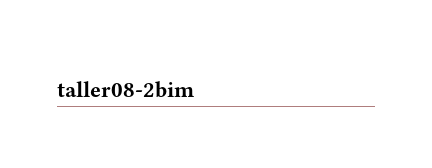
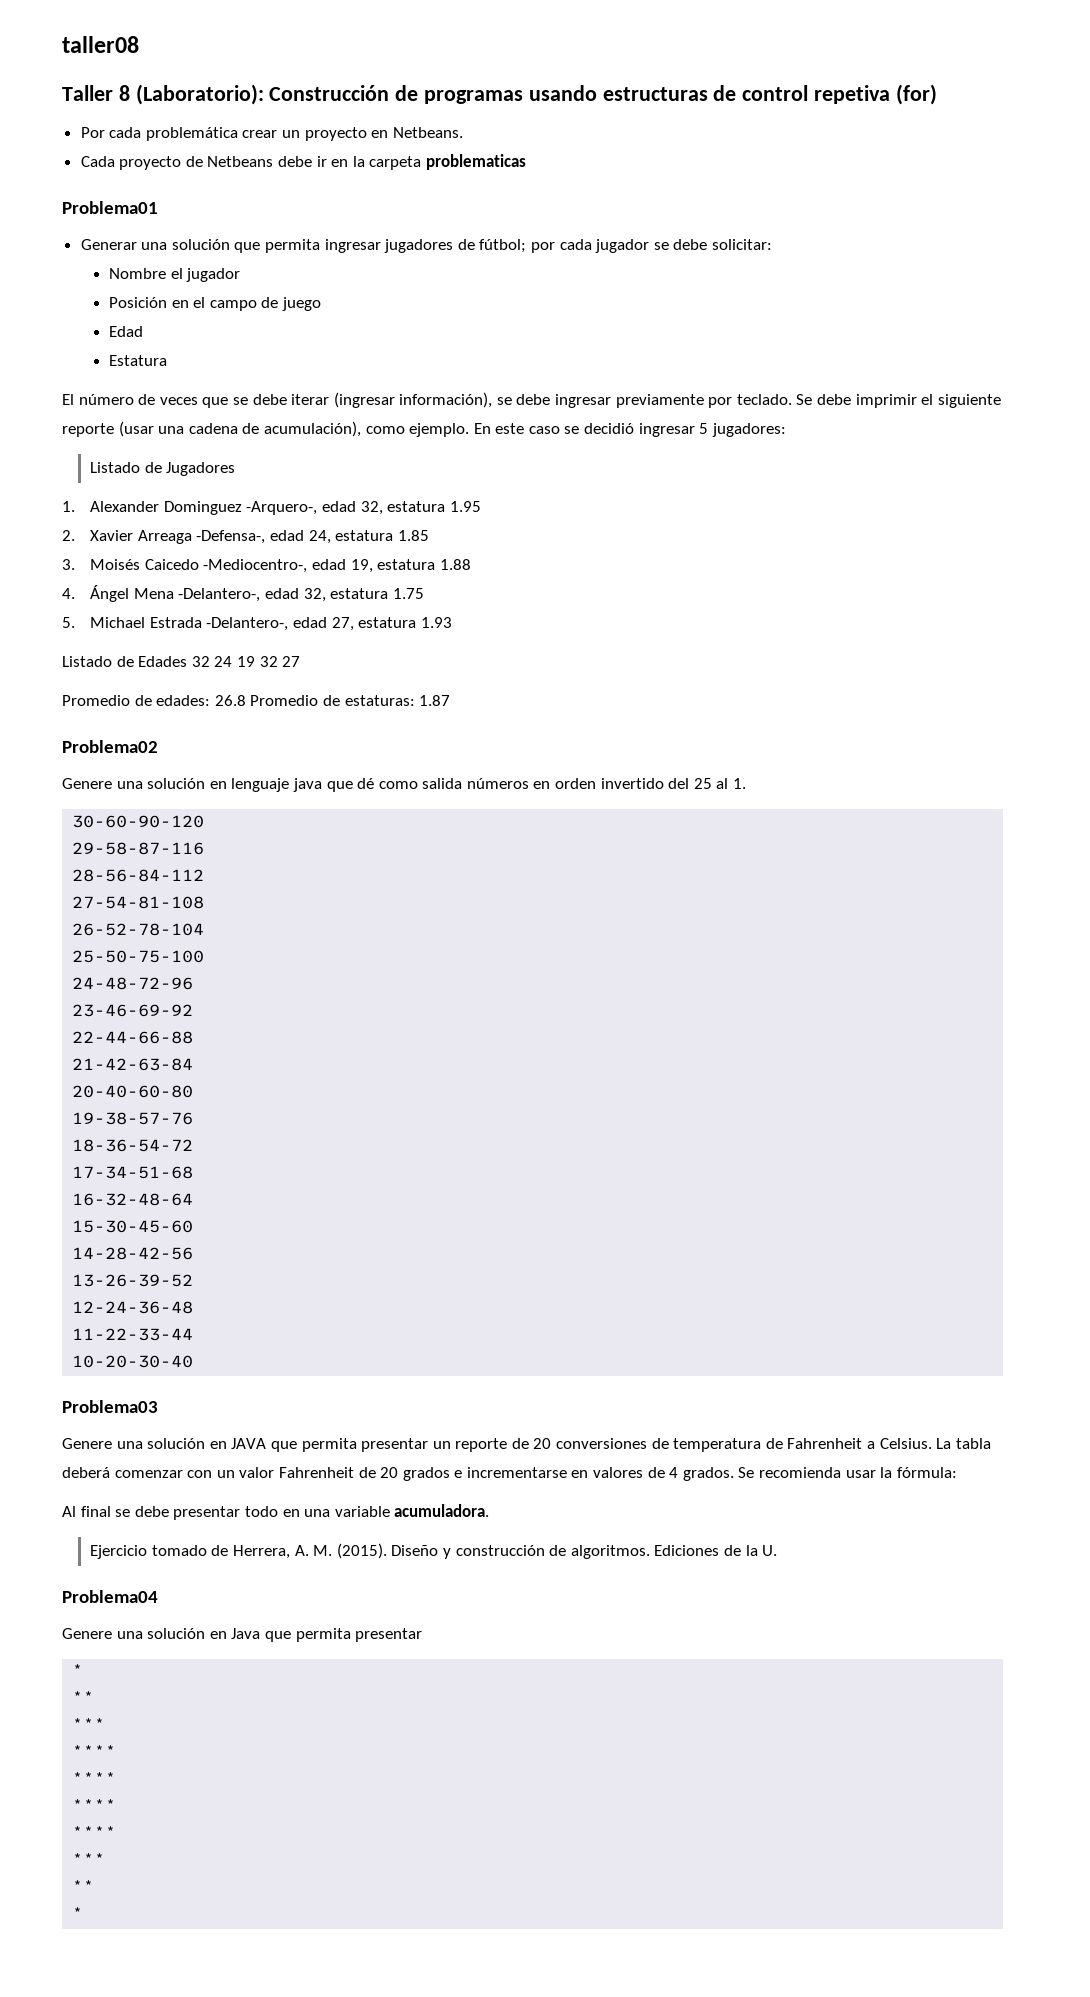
[57,81,195,98] taller08-2bim -> [62,36,139,53] [62,84,937,105] [80,127,463,141] [80,154,527,170] [62,201,158,214] [80,239,772,253] [108,268,241,282] [108,297,321,311] [108,326,143,337] [108,355,167,366] [62,392,1001,408] [62,421,786,437] [90,462,236,476] [62,501,481,515] [62,530,429,544] [62,559,471,573] [62,585,424,602] [62,617,452,631] [62,656,301,667] [62,695,451,706] [62,740,158,753] [62,778,747,792] [72,815,205,828] [72,842,205,855] [72,869,205,882] [72,896,205,909] [72,923,205,936] [72,950,205,963] [72,977,194,990] [72,1004,194,1017] [72,1031,194,1044] [72,1058,194,1071] [72,1085,194,1098] [72,1112,194,1125] [72,1139,194,1152] [72,1166,194,1179] [72,1193,194,1206] [72,1220,194,1233] [72,1247,194,1260] [72,1274,194,1287] [72,1301,194,1314] [72,1328,194,1341] [72,1355,194,1368] [62,1400,158,1413] [62,1438,991,1452] [62,1467,957,1481] [62,1504,490,1520] [90,1543,778,1559] [62,1590,158,1603] [62,1628,423,1642] [72,1664,84,1677] [72,1691,95,1704] [72,1718,106,1731] [72,1745,117,1758] [72,1772,117,1785] [72,1799,117,1812] [72,1826,117,1839] [72,1853,106,1866] [72,1880,95,1893] [72,1907,84,1920] taller08 // Taller 8 (Laboratorio): Construcción de programas usando estructuras de control repetiva (for) // Por cada problemática crear un proyecto en Netbeans. // Cada proyecto de Netbeans debe ir en la carpeta problematicas // Problema01 // Generar una solución que permita ingresar jugadores de fútbol; por cada jugador se debe solicitar: // Nombre el jugador // Posición en el campo de juego // Edad // Estatura // El número de veces que se debe iterar (ingresar información), se debe ingresar previamente por teclado. Se debe imprimir el siguiente reporte (usar una cadena de acumulación), como ejemplo. En este caso se decidió ingresar 5 jugadores: // Listado de Jugadores // 1. Alexander Dominguez -Arquero-, edad 32, estatura 1.95 // 2. Xavier Arreaga -Defensa-, edad 24, estatura 1.85 // 3. Moisés Caicedo -Mediocentro-, edad 19, estatura 1.88 // 4. Ángel Mena -Delantero-, edad 32, estatura 1.75 // 5. Michael Estrada -Delantero-, edad 27, estatura 1.93 // Listado de Edades 32 24 19 32 27 // Promedio de edades: 26.8 Promedio de estaturas: 1.87 // Problema02 // Genere una solución en lenguaje java que dé como salida números en orden invertido del 25 al 1. // 30-60-90-120 // 29-58-87-116 // 28-56-84-112 // 27-54-81-108 // 26-52-78-104 // 25-50-75-100 // 24-48-72-96 // 23-46-69-92 // 22-44-66-88 // 21-42-63-84 // 20-40-60-80 // 19-38-57-76 // 18-36-54-72 // 17-34-51-68 // 16-32-48-64 // 15-30-45-60 // 14-28-42-56 // 13-26-39-52 // 12-24-36-48 // 11-22-33-44 // 10-20-30-40 // Problema03 // Genere una solución en JAVA que permita presentar un reporte de 20 conversiones de temperatura de Fahrenheit a Celsius. La tabla deberá comenzar con un valor Fahrenheit de 20 grados e incrementarse en valores de 4 grados. Se recomienda usar la fórmula: // Al final se debe presentar todo en una variable acumuladora. // Ejercicio tomado de Herrera, A. M. (2015). Diseño y construcción de algoritmos. Ediciones de la U. // Problema04 // Genere una solución en Java que permita presentar // * // ** // *** // **** // **** // **** // **** // *** // ** // *

